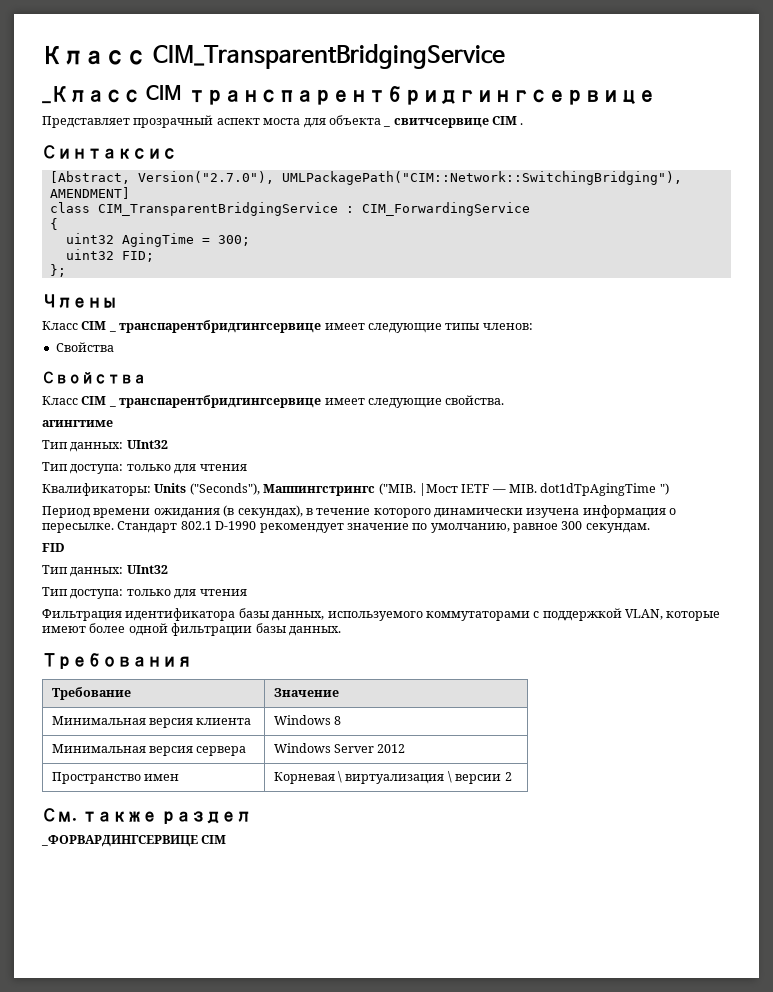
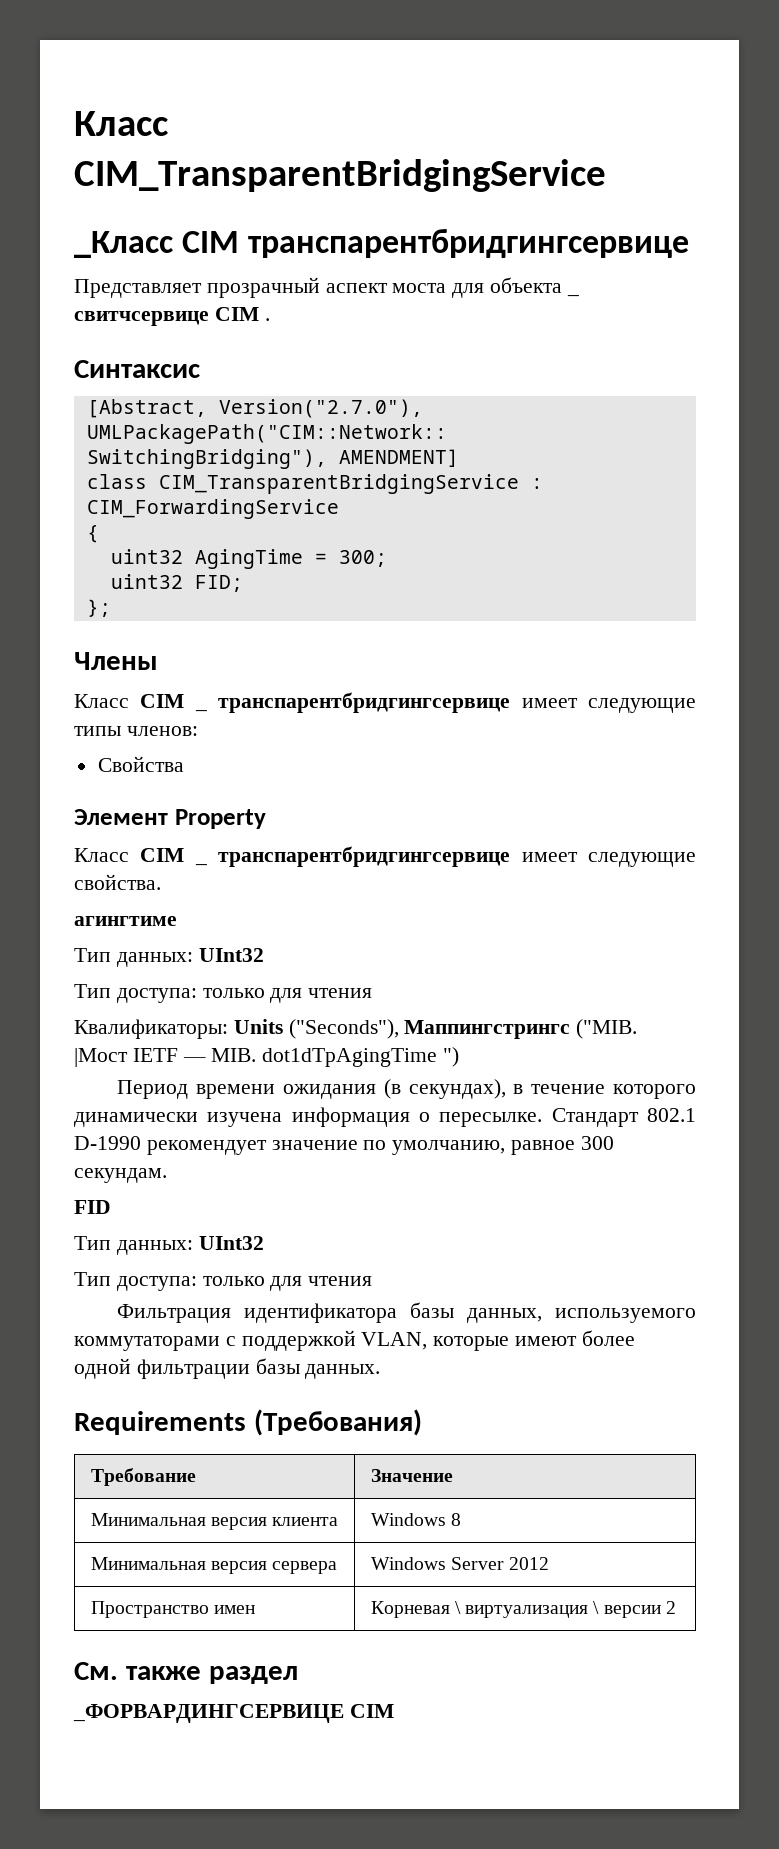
[42,371,146,384] Свойства -> [74,809,266,829] Элемент Property
[42,653,192,669] Требования -> [74,1409,422,1436] Requirements (Требования)

